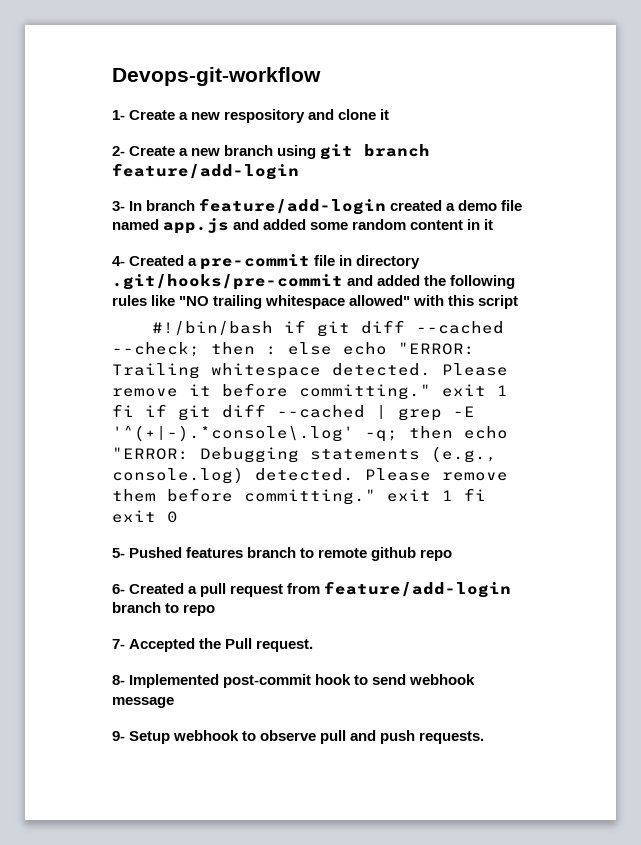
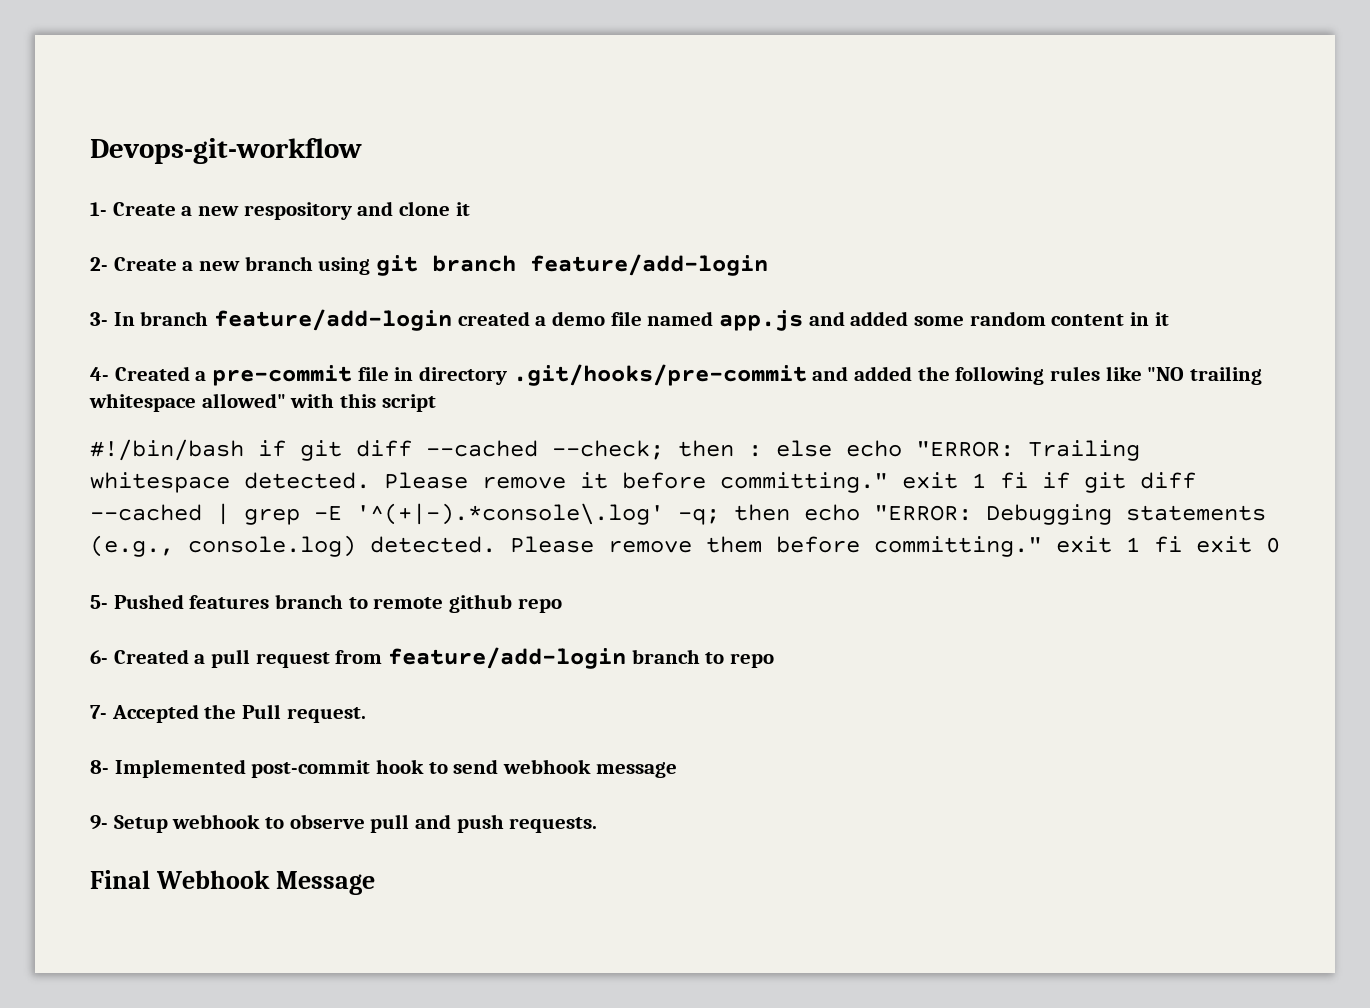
(485, 737) none -> [90,870,376,895] // Final Webhook Message

